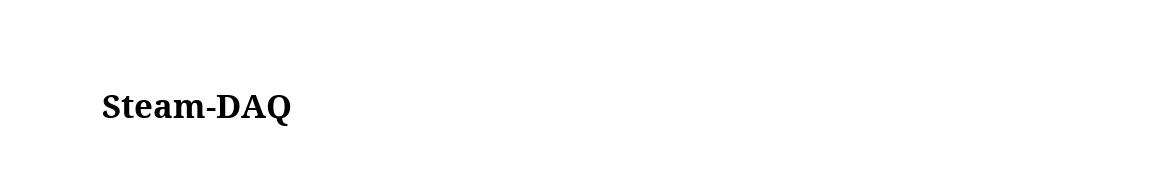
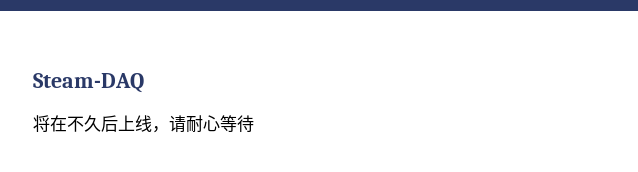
(292, 110) none -> [33,115,254,133] // 将在不久后上线，请耐心等待

